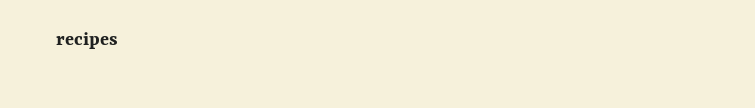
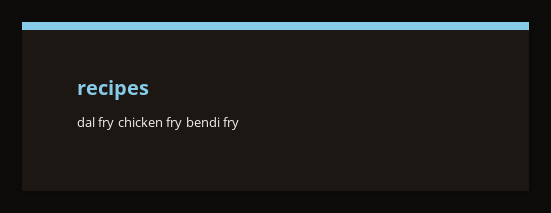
(118, 40) none -> [77,117,239,130] // dal fry chicken fry bendi fry

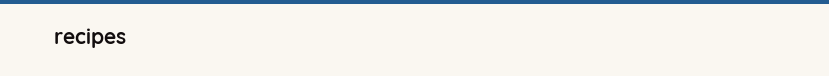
[77,117,239,130] // dal fry chicken fry bendi fry -> (126, 38) none

